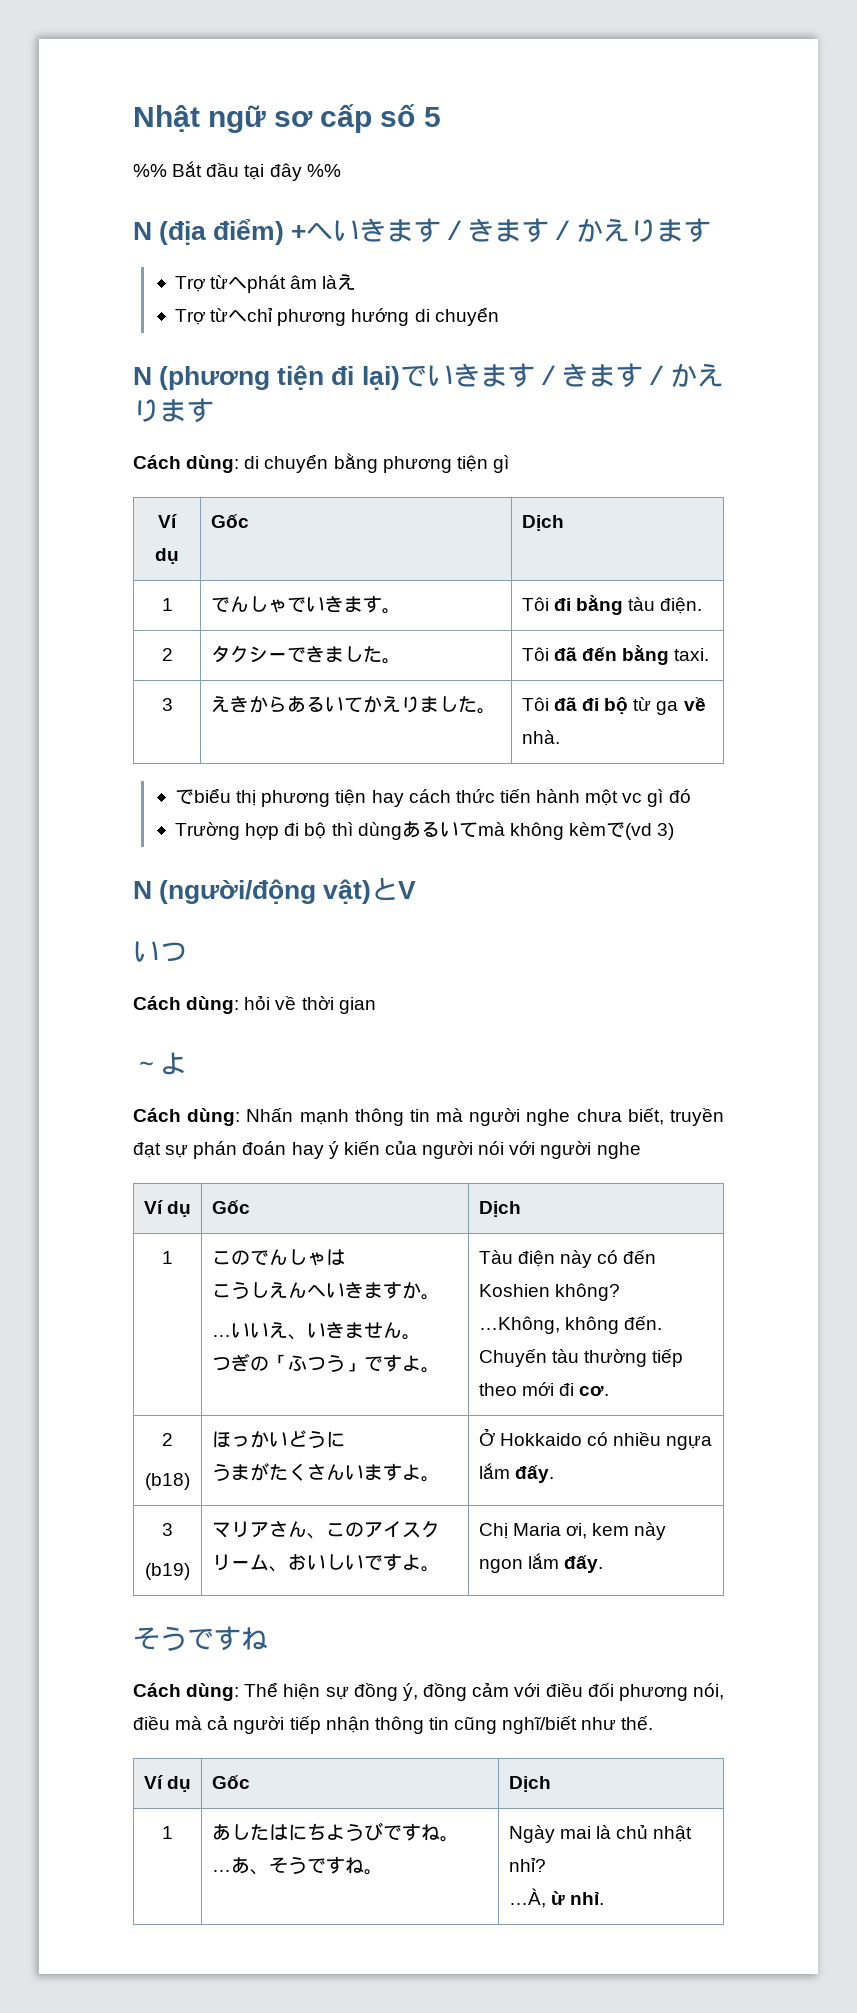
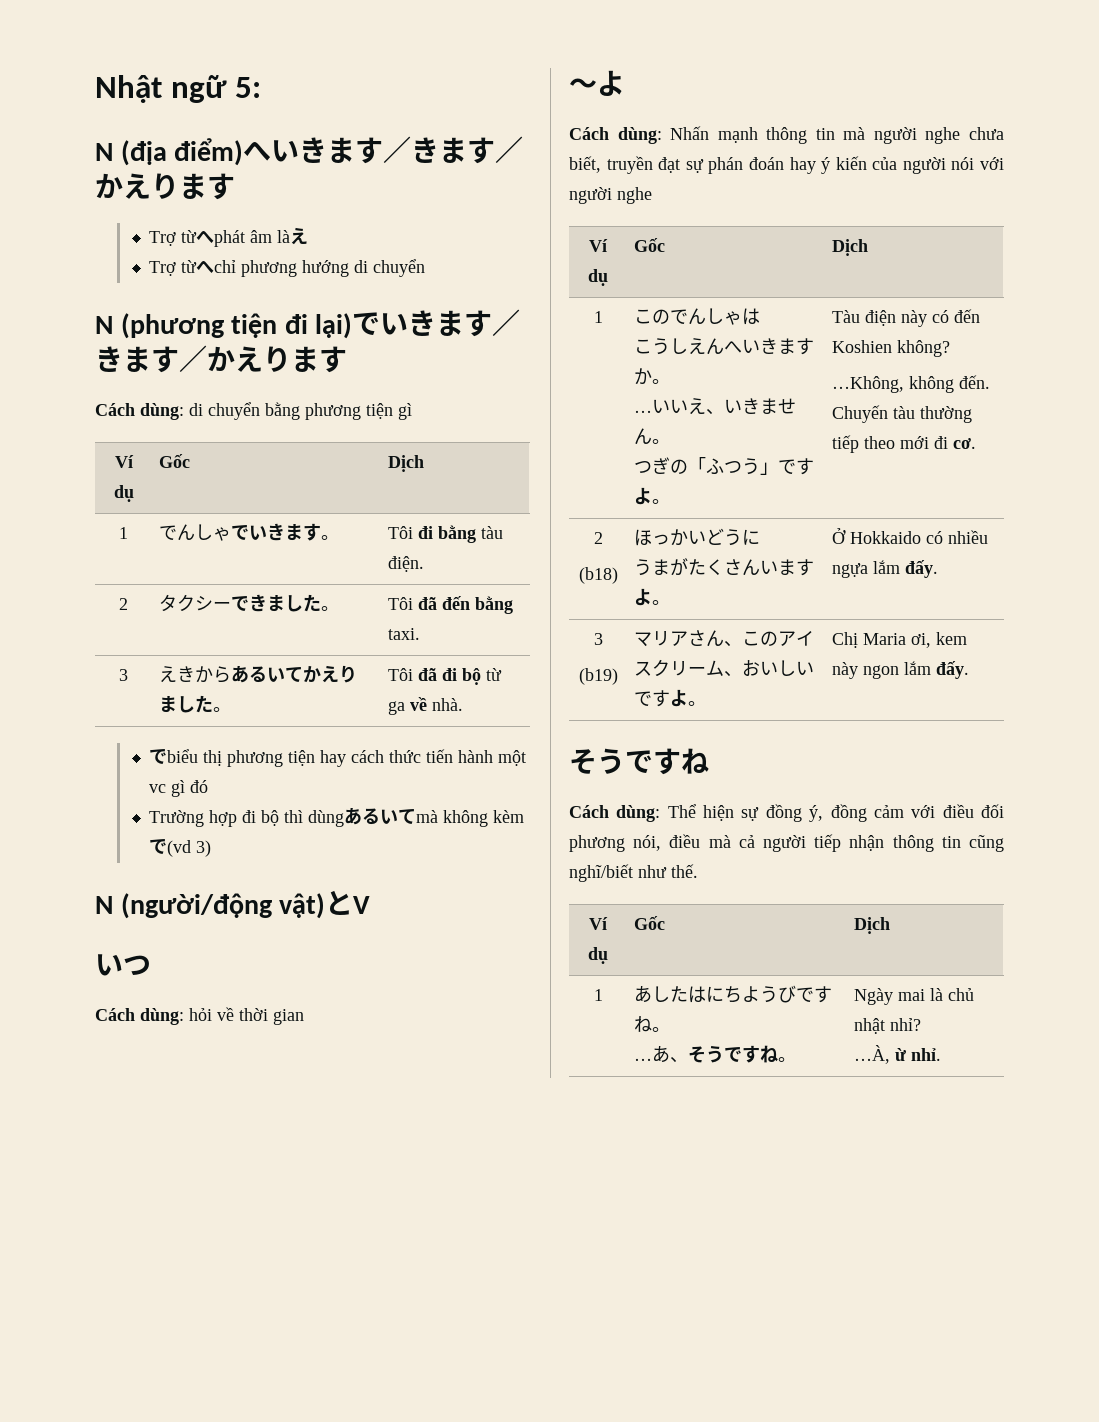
[274,104,441,133] [133,161,341,181] sơ cấp số 5 // %% Bắt đầu tại đây %% -> [234,77,261,98] 5:
[291,225,307,240] + -> (244, 152) none

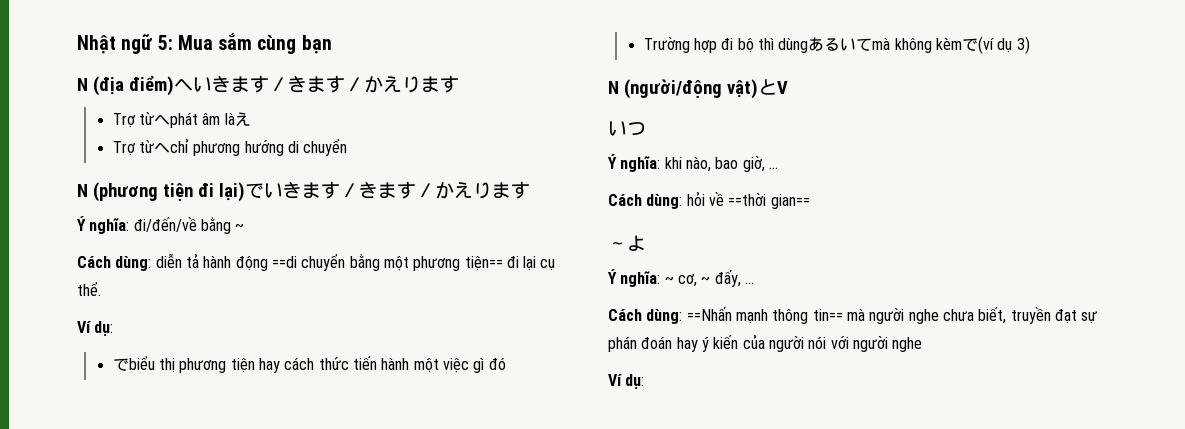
(261, 87) none -> [177,33,332,54] Mua sắm cùng bạn
[95,402,412,420] [114,455,134,468] [113,485,134,502] [159,454,191,468] [388,455,425,472] [119,527,128,539] [159,523,340,541] [388,525,504,543] [388,556,425,572] [119,598,128,610] [159,594,340,612] [388,596,514,614] [388,628,421,640] [119,669,128,681] [159,665,358,683] [159,695,232,713] [388,668,503,685] [388,697,464,715] Cách dùng: di chuyển bằng phương tiện gì // Ví dụ | Gốc | Dịch // 1 | でんしゃでいきます。 | Tôi đi bằng tàu điện. // 2 | タクシーできました。 | Tôi đã đến bằng taxi. // 3 | えきからあるいてかえりました。 | Tôi đã đi bộ từ ga về nhà. -> [76,216,245,234] [77,253,556,271] [77,281,101,296] [77,321,114,336] Ý nghĩa: đi/đến/về bằng ~ // Cách dùng: diễn tả hành động ==di chuyển bằng một phương tiện== đi lại cụ thể. // Ví dụ:
[149,784,167,793] vc -> [443,358,470,373] việc
[167,840,192,857] (vd -> [978,36,1013,54] (ví dụ
(151, 965) none -> [607,154,778,172] // Ý nghĩa: khi nào, bao giờ, ...
[239,1008,304,1025] thời gian -> [728,193,810,209] ==thời gian==
[569,126,710,144] // Cách dùng: Nhấn -> [607,269,754,287] [608,307,732,324] // Ý nghĩa: ~ cơ, ~ đấy, ... // Cách dùng: ==Nhấn
[815,128,835,140] tin -> [812,309,843,321] tin==
[589,239,608,252] [588,269,608,286] [634,238,666,252] [832,239,869,256] [593,311,603,323] [634,308,761,325] [634,338,815,355] [634,368,671,385] [634,398,797,415] [634,428,671,445] [634,457,815,475] [634,487,671,505] [832,309,981,327] [832,340,951,357] [832,375,991,393] [832,405,973,423] [832,435,977,453] [593,532,603,544] [578,567,618,584] [634,528,761,546] [634,558,815,576] [634,588,671,606] [832,528,989,544] [832,560,939,578] [593,633,603,645] [578,668,618,685] [634,630,815,647] [634,659,815,677] [634,689,707,707] [832,632,968,648] [832,661,970,679] [569,748,709,775] [569,804,1004,822] [569,834,1004,852] [569,864,698,882] [589,917,608,930] [588,947,608,964] [634,916,666,930] [854,917,891,934] [593,989,603,1001] [634,985,833,1003] [634,1016,671,1032] [634,1045,797,1063] [854,988,975,1005] [854,1018,922,1034] [854,1045,942,1064] // Ví dụ | Gốc | Dịch // 1 | このでんしゃは // こうしえんへいきますか。 // …いいえ、いきません。 // つぎの「ふつう」ですよ。 | Tàu điện này có đến Koshien không? // …Không, không đến. Chuyến tàu thường tiếp theo mới đi cơ. // 2 // (b18) | ほっかいどうに // うまがたくさんいますよ。 | Ở Hokkaido có nhiều ngựa lắm đấy. // 3 // (b19) | マリアさん、このアイスクリーム、おいしいですよ。 | Chị Maria ơi, kem này ngon lắm đấy. // そうですね // Cách dùng: Thể hiện sự đồng ý, đồng cảm với điều đối phương nói, điều mà cả người tiếp nhận thông tin cũng nghĩ/biết như thế. // Ví dụ | Gốc | Dịch // 1 | あしたはにちようびですね。 // …あ、そうですね。 | Ngày mai là chủ nhật nhỉ? // …À, ừ nhỉ. -> [608,374,645,389] // Ví dụ:

